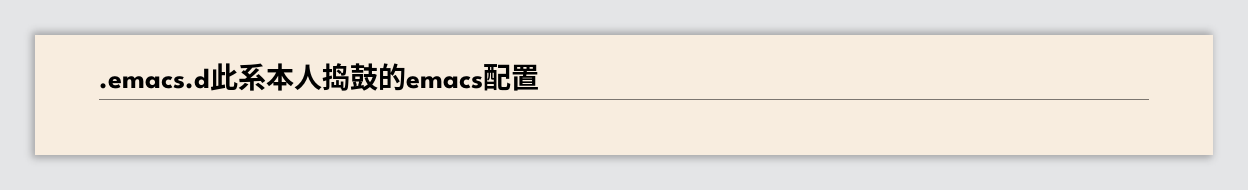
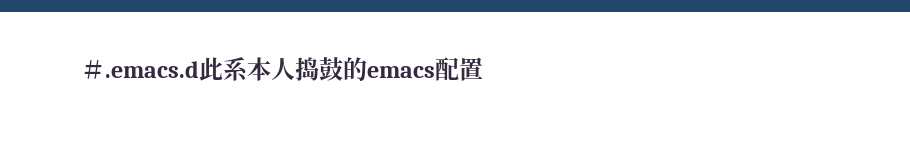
(99, 78) none -> [81,60,105,79] ＃

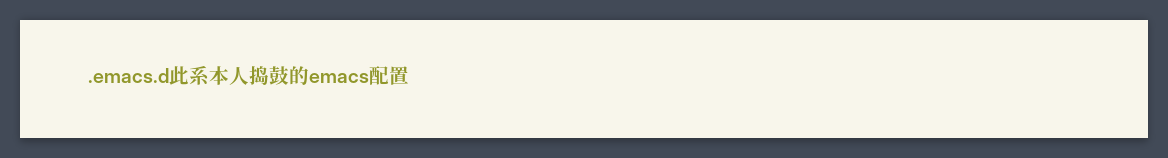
[81,60,105,79] ＃ -> (88, 75) none

